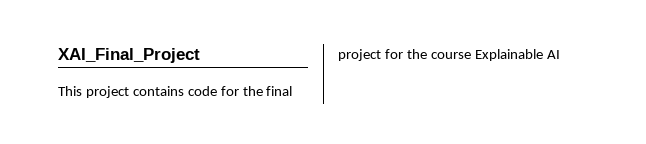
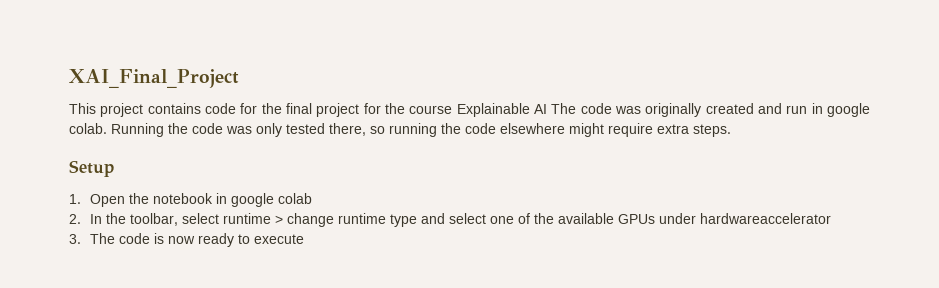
(560, 54) none -> [551,103,871,117] [69,123,731,137] [69,160,114,177] [69,193,313,207] [69,213,832,227] [69,233,305,247] The code was originally created and run in google colab. Running the code was only tested there, so running the code elsewhere might require extra steps. // Setup // 1. Open the notebook in google colab // 2. In the toolbar, select runtime > change runtime type and select one of the available GPUs under hardwareaccelerator // 3. The code is now ready to execute

